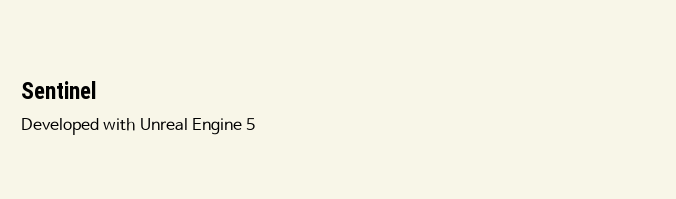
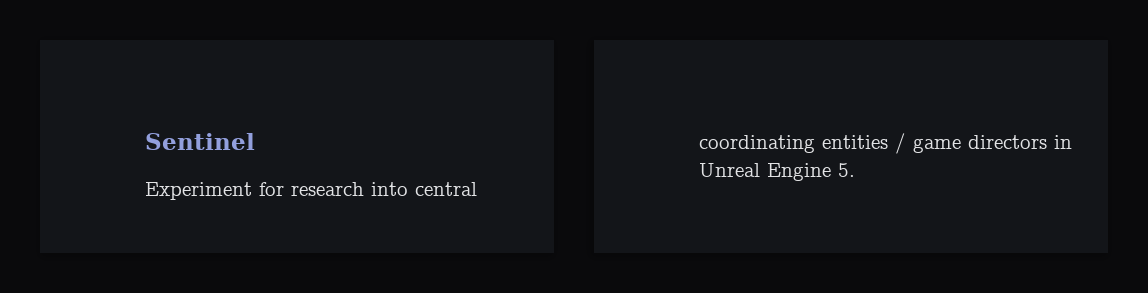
[21,118,136,135] Developed with -> [145,182,477,200] [699,133,1072,154] Experiment for research into central coordinating entities / game directors in
[246,118,256,130] 5 -> [838,163,855,177] 5.

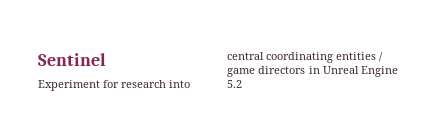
[838,163,855,177] 5. -> [227,80,242,88] 5.2

